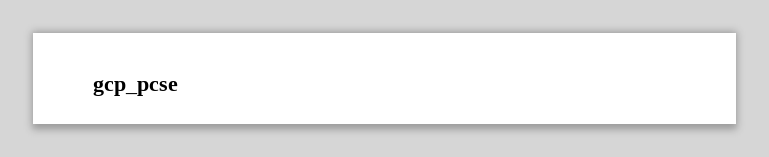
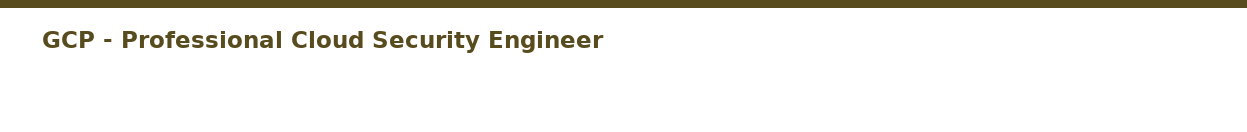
[93,80,178,96] gcp_pcse -> [42,31,604,53] GCP - Professional Cloud Security Engineer

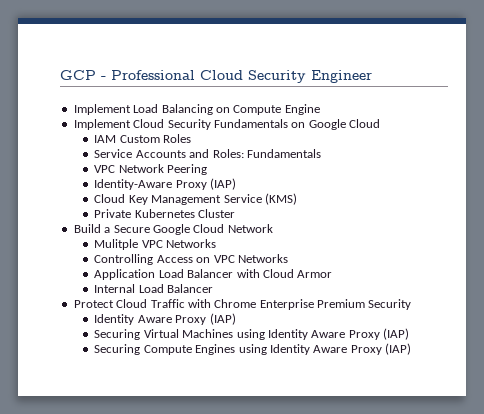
(604, 42) none -> [73,104,320,115] [73,119,380,130] [94,134,192,143] [94,149,321,158] [94,164,208,175] [94,178,237,190] [94,193,297,205] [94,209,236,218] [73,224,273,235] [94,239,217,250] [94,254,288,265] [94,269,333,280] [94,284,214,293] [73,299,412,310] [94,313,236,325] [94,328,410,340] [94,343,412,355] // Implement Load Balancing on Compute Engine // Implement Cloud Security Fundamentals on Google Cloud // IAM Custom Roles // Service Accounts and Roles: Fundamentals // VPC Network Peering // Identity-Aware Proxy (IAP) // Cloud Key Management Service (KMS) // Private Kubernetes Cluster // Build a Secure Google Cloud Network // Mulitple VPC Networks // Controlling Access on VPC Networks // Application Load Balancer with Cloud Armor // Internal Load Balancer // Protect Cloud Traffic with Chrome Enterprise Premium Security // Identity Aware Proxy (IAP) // Securing Virtual Machines using Identity Aware Proxy (IAP) // Securing Compute Engines using Identity Aware Proxy (IAP)

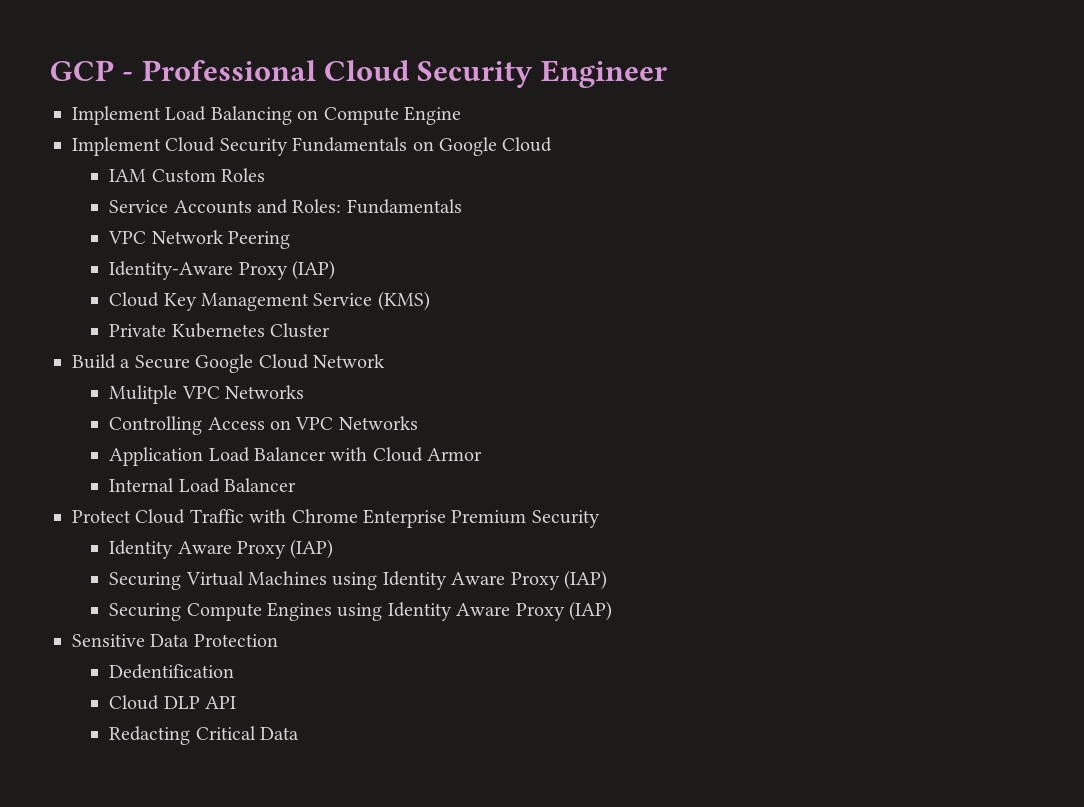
(412, 349) none -> [72,634,278,647] [109,664,235,679] [109,695,236,710] [109,726,299,745] // Sensitive Data Protection // Dedentification // Cloud DLP API // Redacting Critical Data

